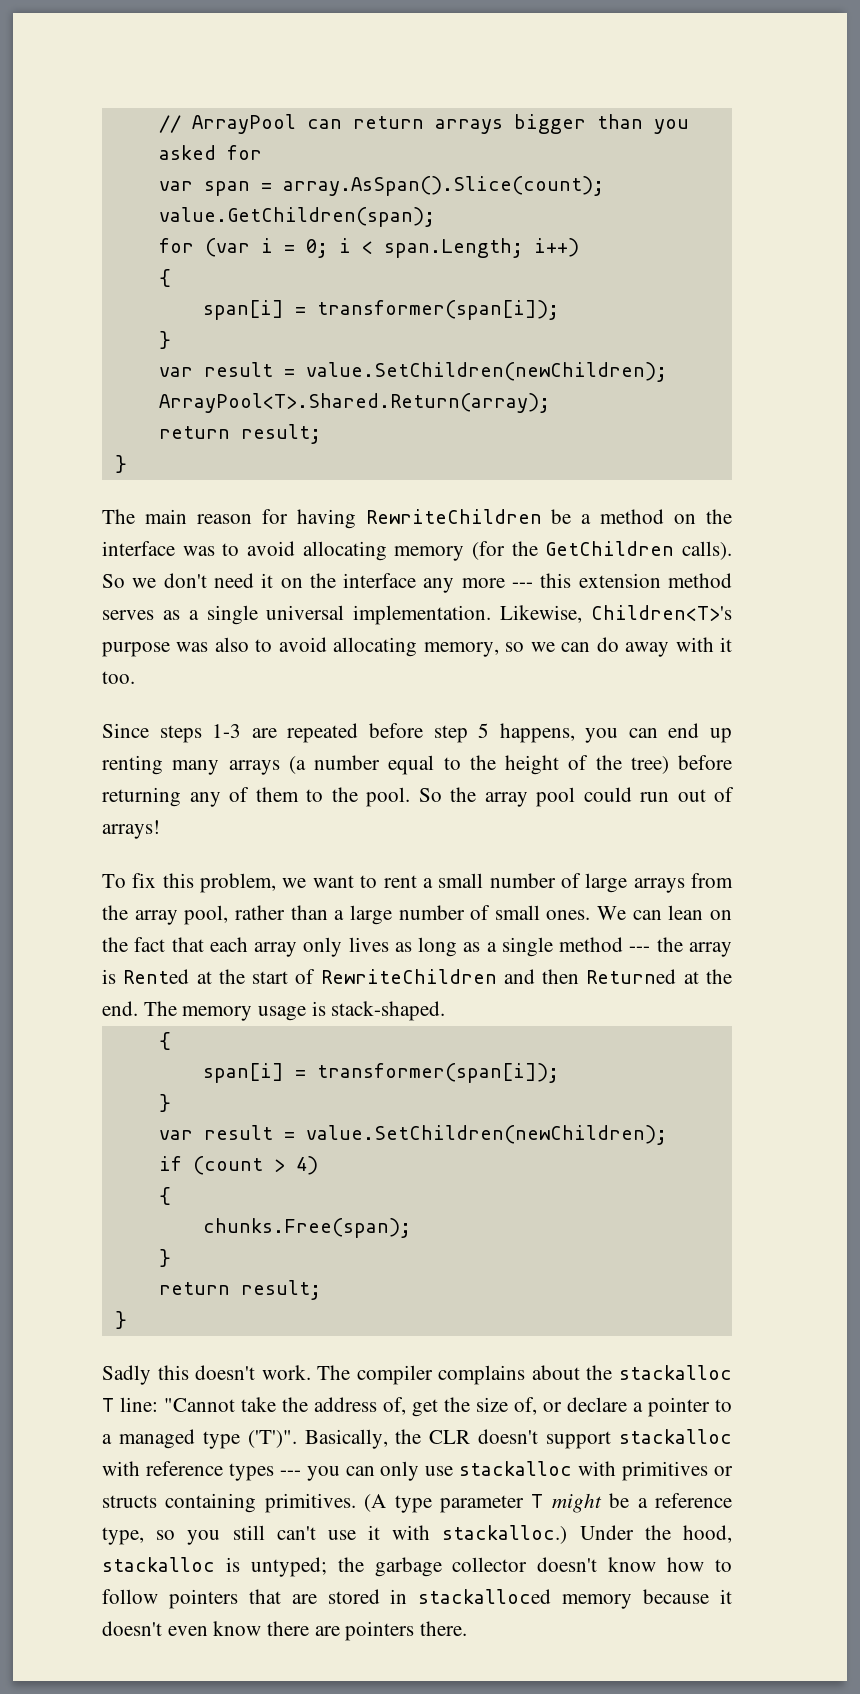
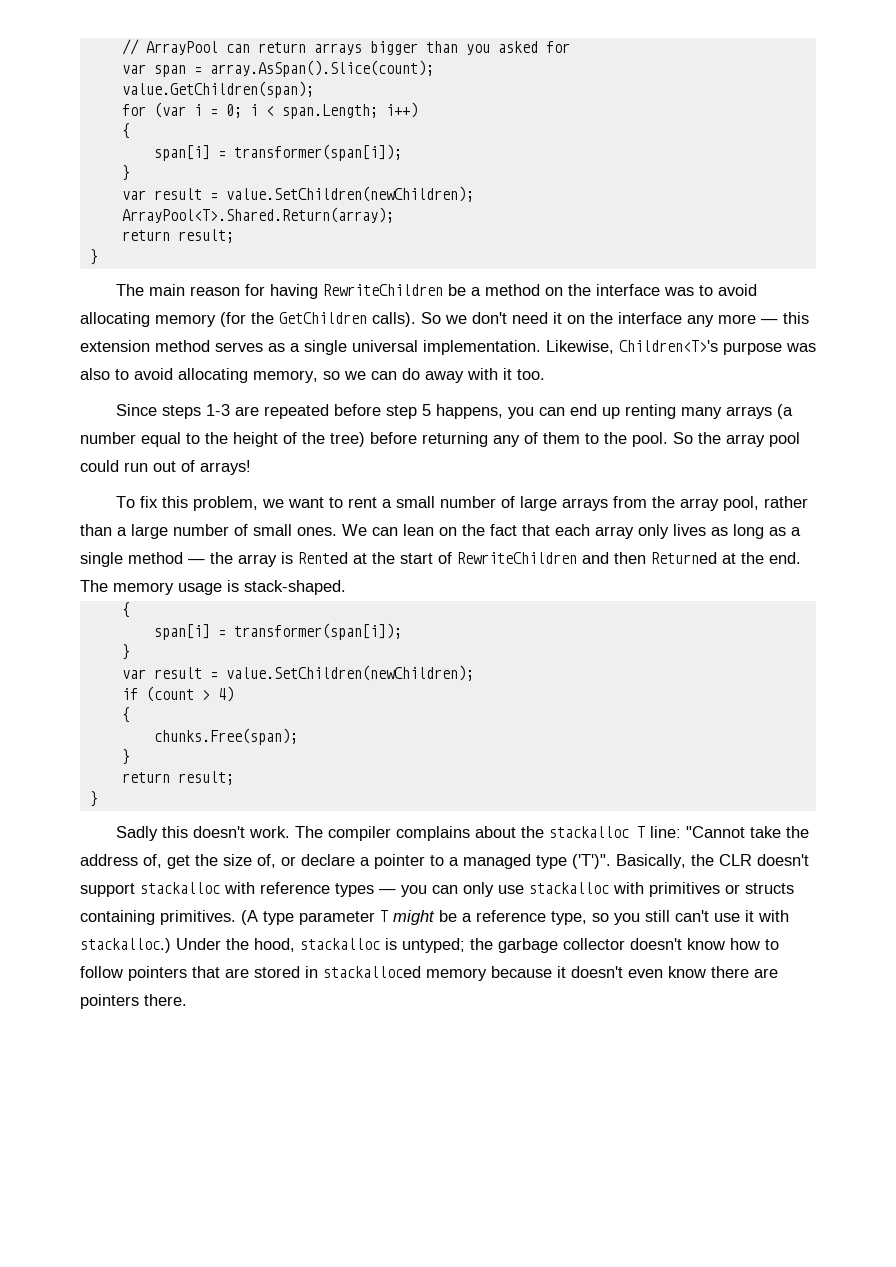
[512,582,534,588] --- -> [761,319,778,324] —
[629,946,651,952] --- -> [188,559,205,564] —
[279,1470,301,1476] --- -> [379,889,396,894] —

